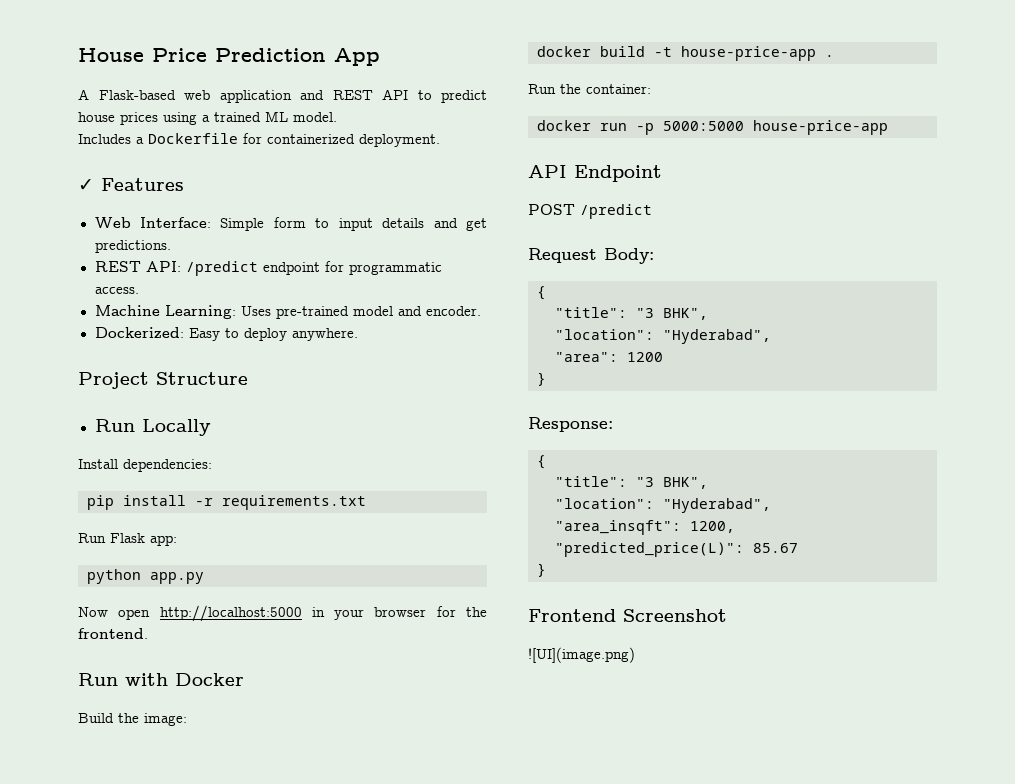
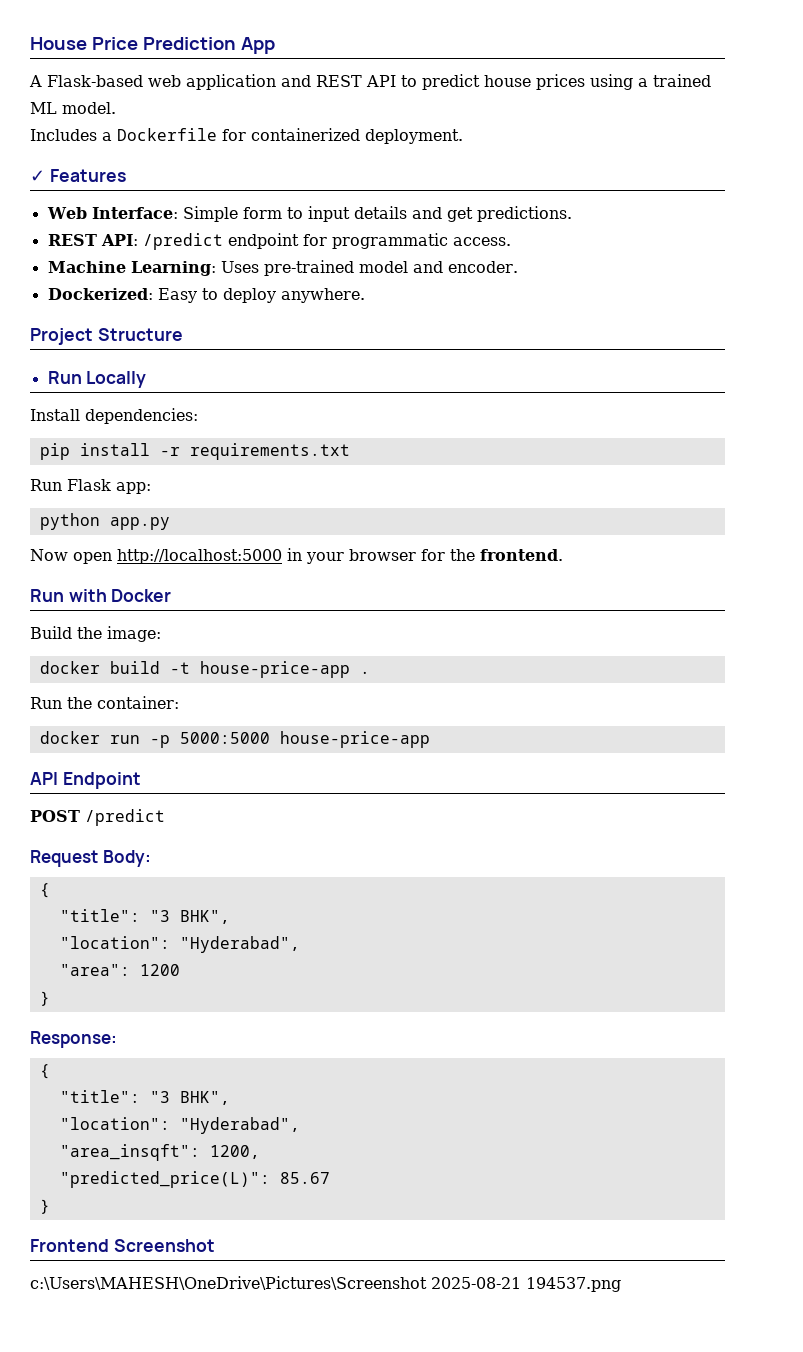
[528,647,635,663] ![UI](image.png) -> [30,1276,621,1292] c:\Users\MAHESH\OneDrive\Pictures\Screenshot 2025-08-21 194537.png

